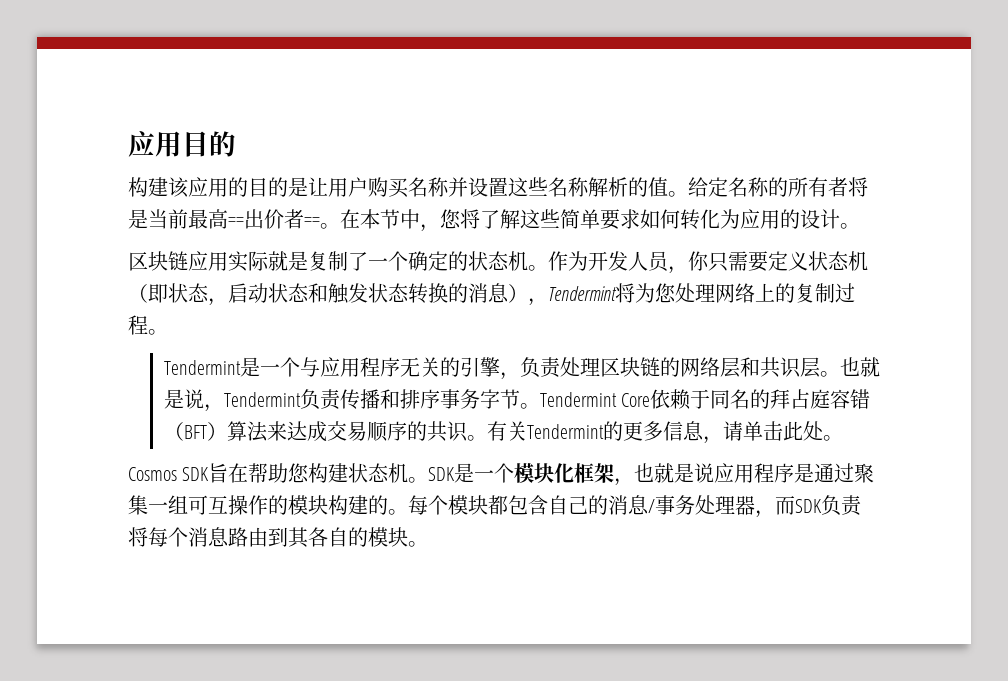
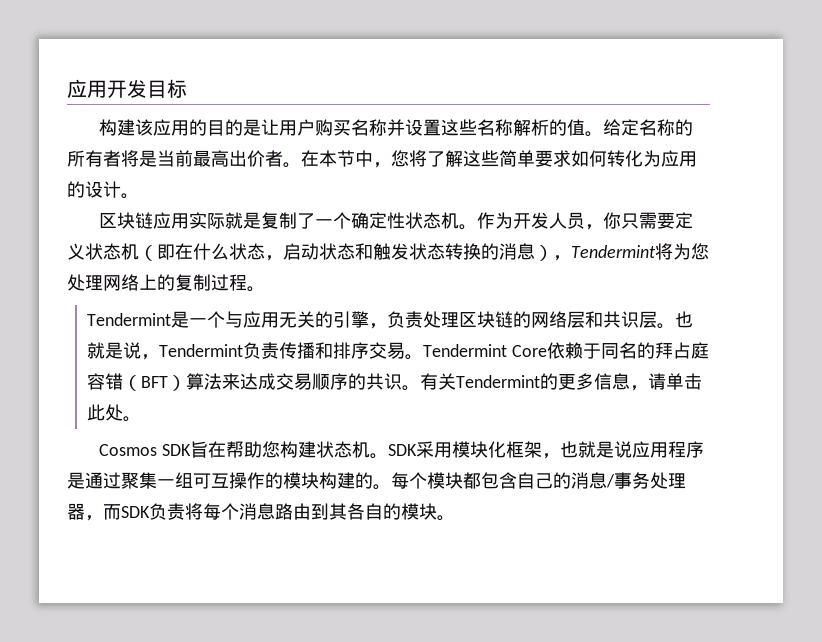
[128,131,236,157] 应用目的 -> [67,79,187,98] 应用开发目标
[228,209,320,229] ==出价者== -> [229,150,283,167] 出价者
[448,251,468,271] 的 -> [387,212,406,229] 性
(168, 293) none -> [175,243,229,260] 在什么
[359,357,400,377] 程序 -> (280, 320) none
[439,389,520,409] 事务字节 -> [369,342,406,359] 交易
[454,463,515,483] 是一个 -> [415,441,452,458] 采用

